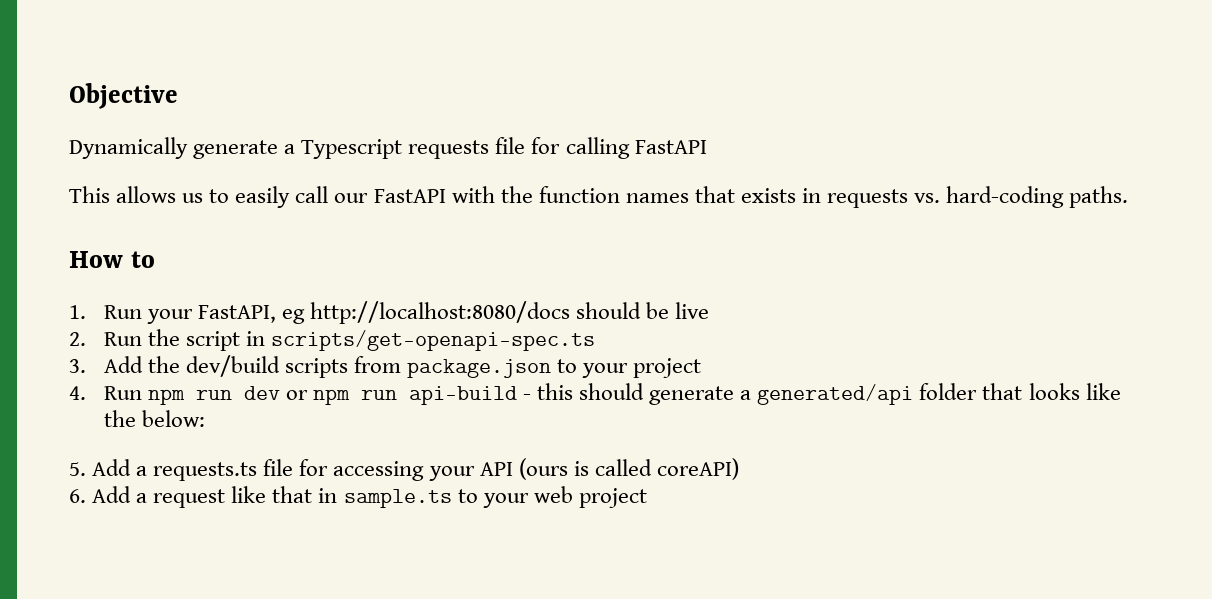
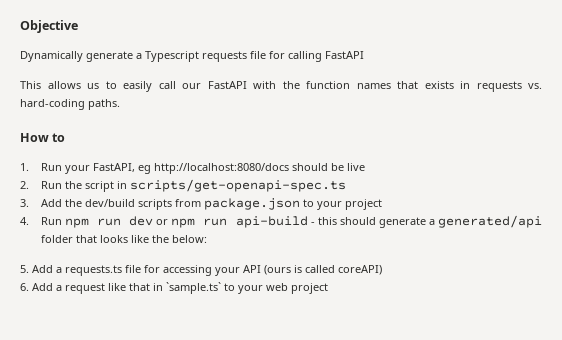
[343,489,452,508] sample.ts -> [166,282,221,294] `sample.ts`

